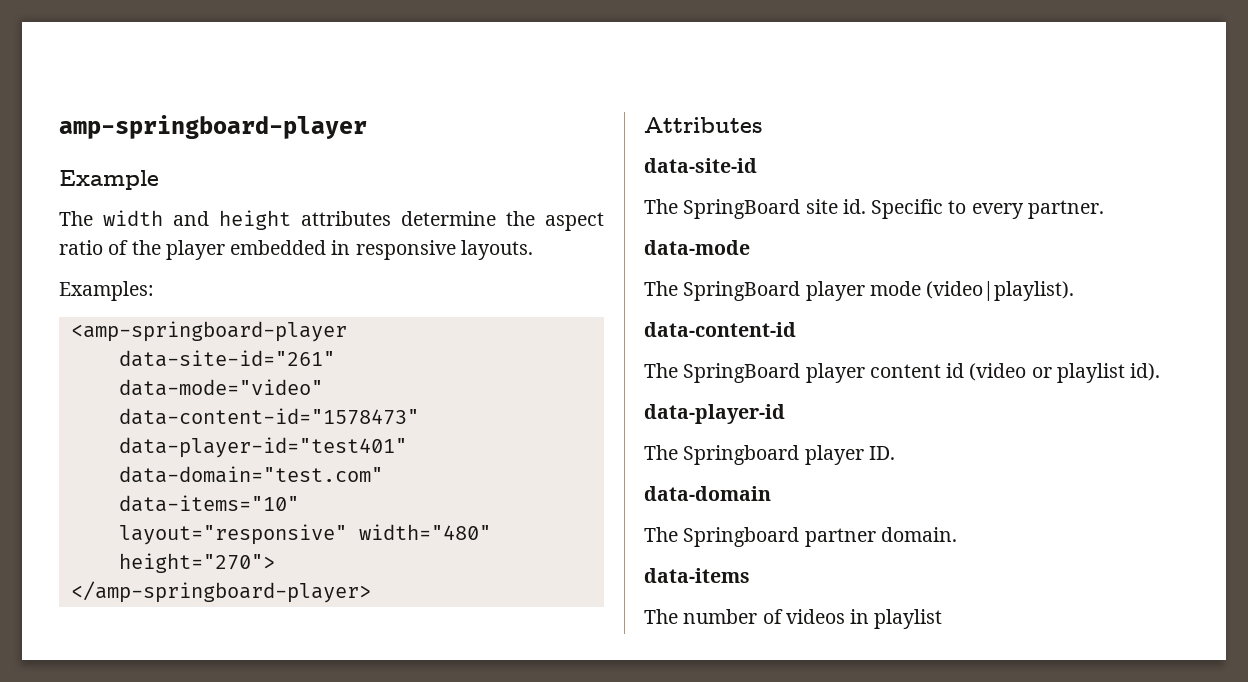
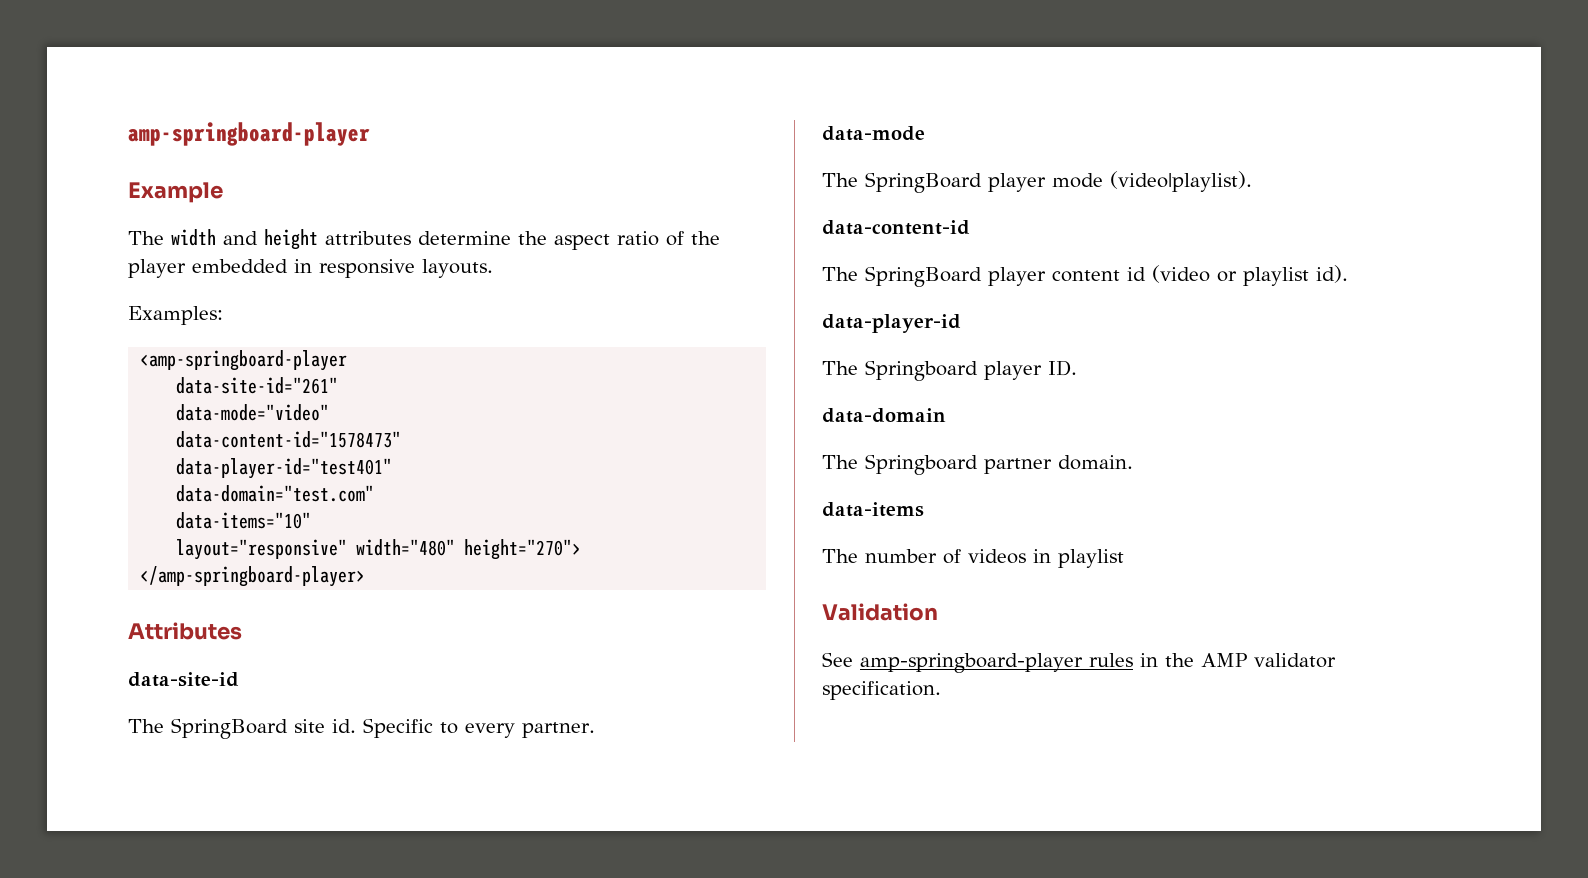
(943, 619) none -> [822,603,938,621] [822,652,1336,673] [822,681,941,700] // Validation // See amp-springboard-player rules in the AMP validator specification.

